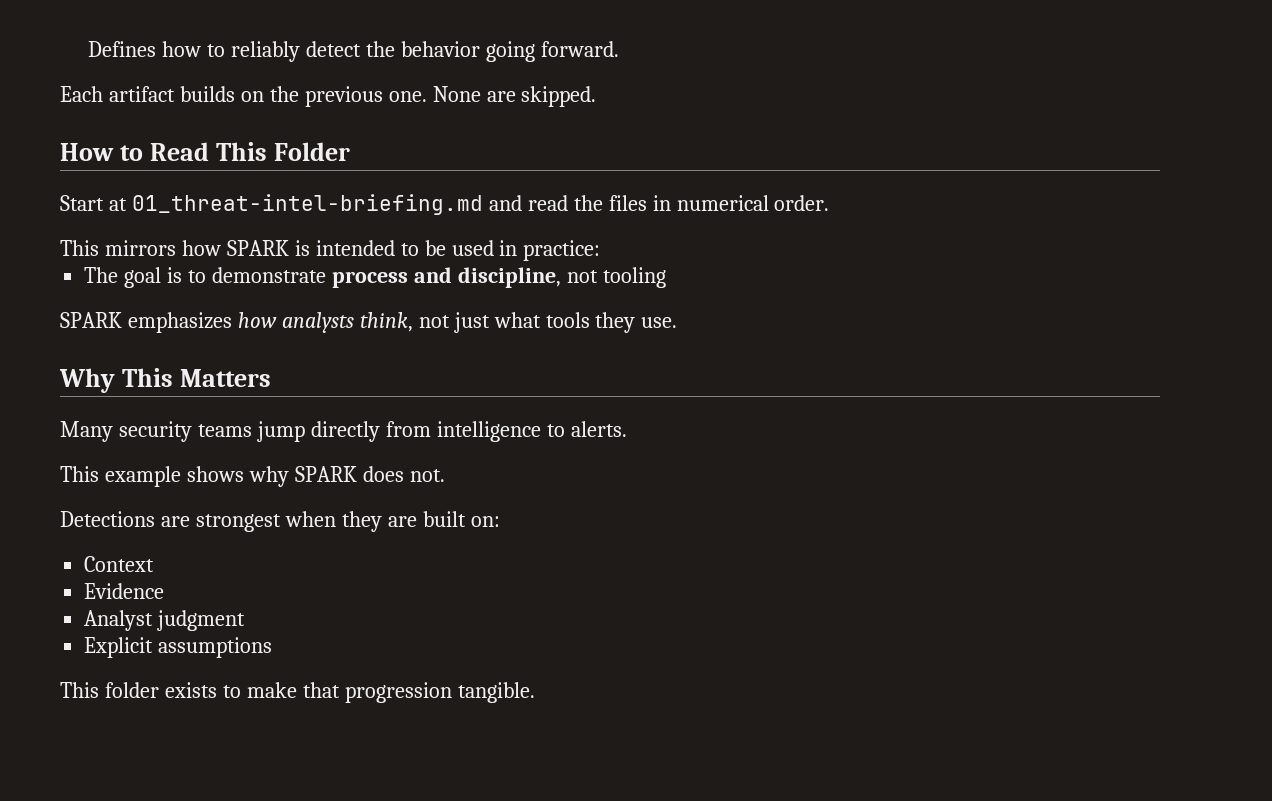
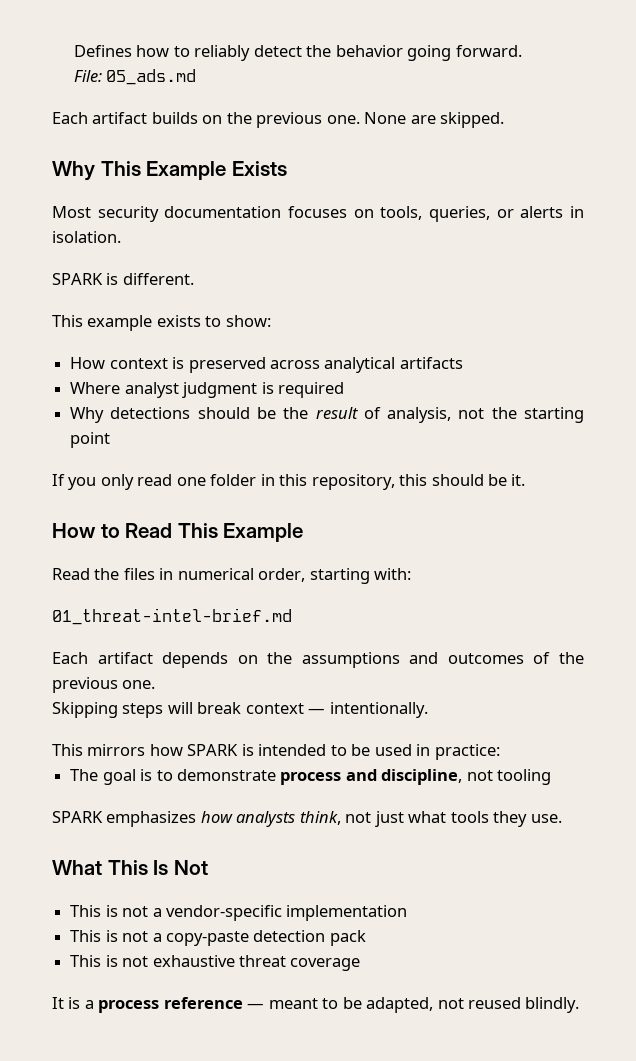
(619, 49) none -> [73,69,197,85] // File: 05_ads.md
[60,142,350,161] [60,194,830,215] How to Read This Folder // Start at 01_threat-intel-briefing.md and read the files in numerical order. -> [52,161,287,181] [52,206,585,222] [52,231,121,243] [52,273,194,285] [52,315,271,331] [70,357,463,373] [70,382,344,398] [70,407,585,423] [70,432,111,448] [52,474,526,490] [52,523,304,542] [52,568,412,584] [52,608,292,625] [52,652,584,668] [52,677,156,693] [52,702,428,718] Why This Example Exists // Most security documentation focuses on tools, queries, or alerts in isolation. // SPARK is different. // This example exists to show: // How context is preserved across analytical artifacts // Where analyst judgment is required // Why detections should be the result of analysis, not the starting point // If you only read one folder in this repository, this should be it. // How to Read This Example // Read the files in numerical order, starting with: // 01_threat-intel-brief.md // Each artifact depends on the assumptions and outcomes of the previous one. // Skipping steps will break context — intentionally.
[59,368,271,393] [60,421,627,442] [60,466,445,487] [60,511,500,532] [84,556,155,572] [84,583,165,599] [84,610,246,631] [84,637,273,658] [60,682,535,703] Why This Matters // Many security teams jump directly from intelligence to alerts. // This example shows why SPARK does not. // Detections are strongest when they are built on: // Context // Evidence // Analyst judgment // Explicit assumptions // This folder exists to make that progression tangible. -> [52,860,208,875] [70,905,408,921] [70,930,366,946] [70,955,361,971] [52,997,580,1013] What This Is Not // This is not a vendor-specific implementation // This is not a copy-paste detection pack // This is not exhaustive threat coverage // It is a process reference — meant to be adapted, not reused blindly.

